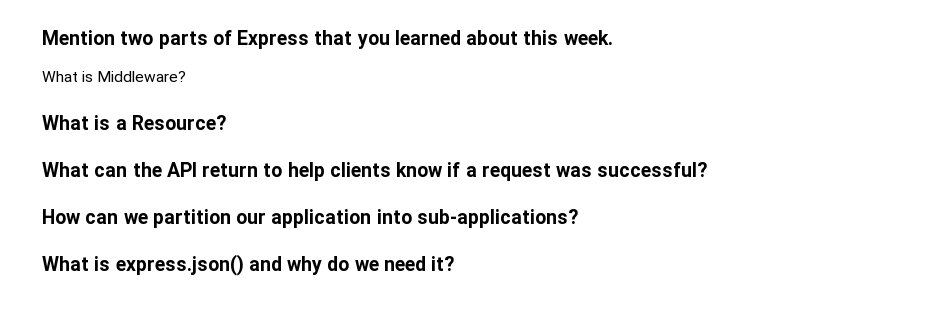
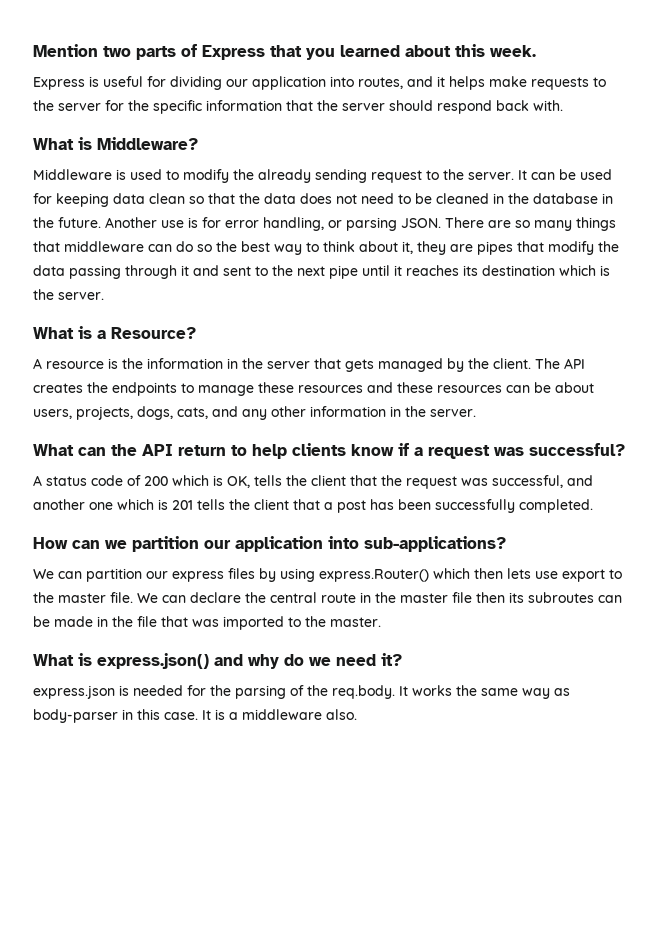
[42,71,187,82] [42,115,226,130] What is Middleware? // What is a Resource? -> [33,76,606,90] [33,100,563,114] [33,137,198,150] [33,169,612,183] [33,193,613,207] [33,217,616,231] [33,241,619,255] [33,265,610,279] [33,289,104,300] [33,326,196,339] [33,358,585,372] [33,382,594,396] [33,406,476,420] Express is useful for dividing our application into routes, and it helps make requests to the server for the specific information that the server should respond back with. // What is Middleware? // Middleware is used to modify the already sending request to the server. It can be used for keeping data clean so that the data does not need to be cleaned in the database in the future. Another use is for error handling, or parsing JSON. There are so many things that middleware can do so the best way to think about it, they are pipes that modify the data passing through it and sent to the next pipe until it reaches its destination which is the server. // What is a Resource? // A resource is the information in the server that gets managed by the client. The API creates the endpoints to manage these resources and these resources can be about users, projects, dogs, cats, and any other information in the server.
(708, 169) none -> [33,475,593,489] [33,499,593,513] // A status code of 200 which is OK, tells the client that the request was successful, and another one which is 201 tells the client that a post has been successfully completed.
(578, 218) none -> [33,568,622,582] [33,592,622,603] [33,616,381,630] // We can partition our express files by using express.Router() which then lets use export to the master file. We can declare the central route in the master file then its subroutes can be made in the file that was imported to the master.
(455, 263) none -> [33,685,570,699] [33,709,357,723] // express.json is needed for the parsing of the req.body. It works the same way as body-parser in this case. It is a middleware also.

